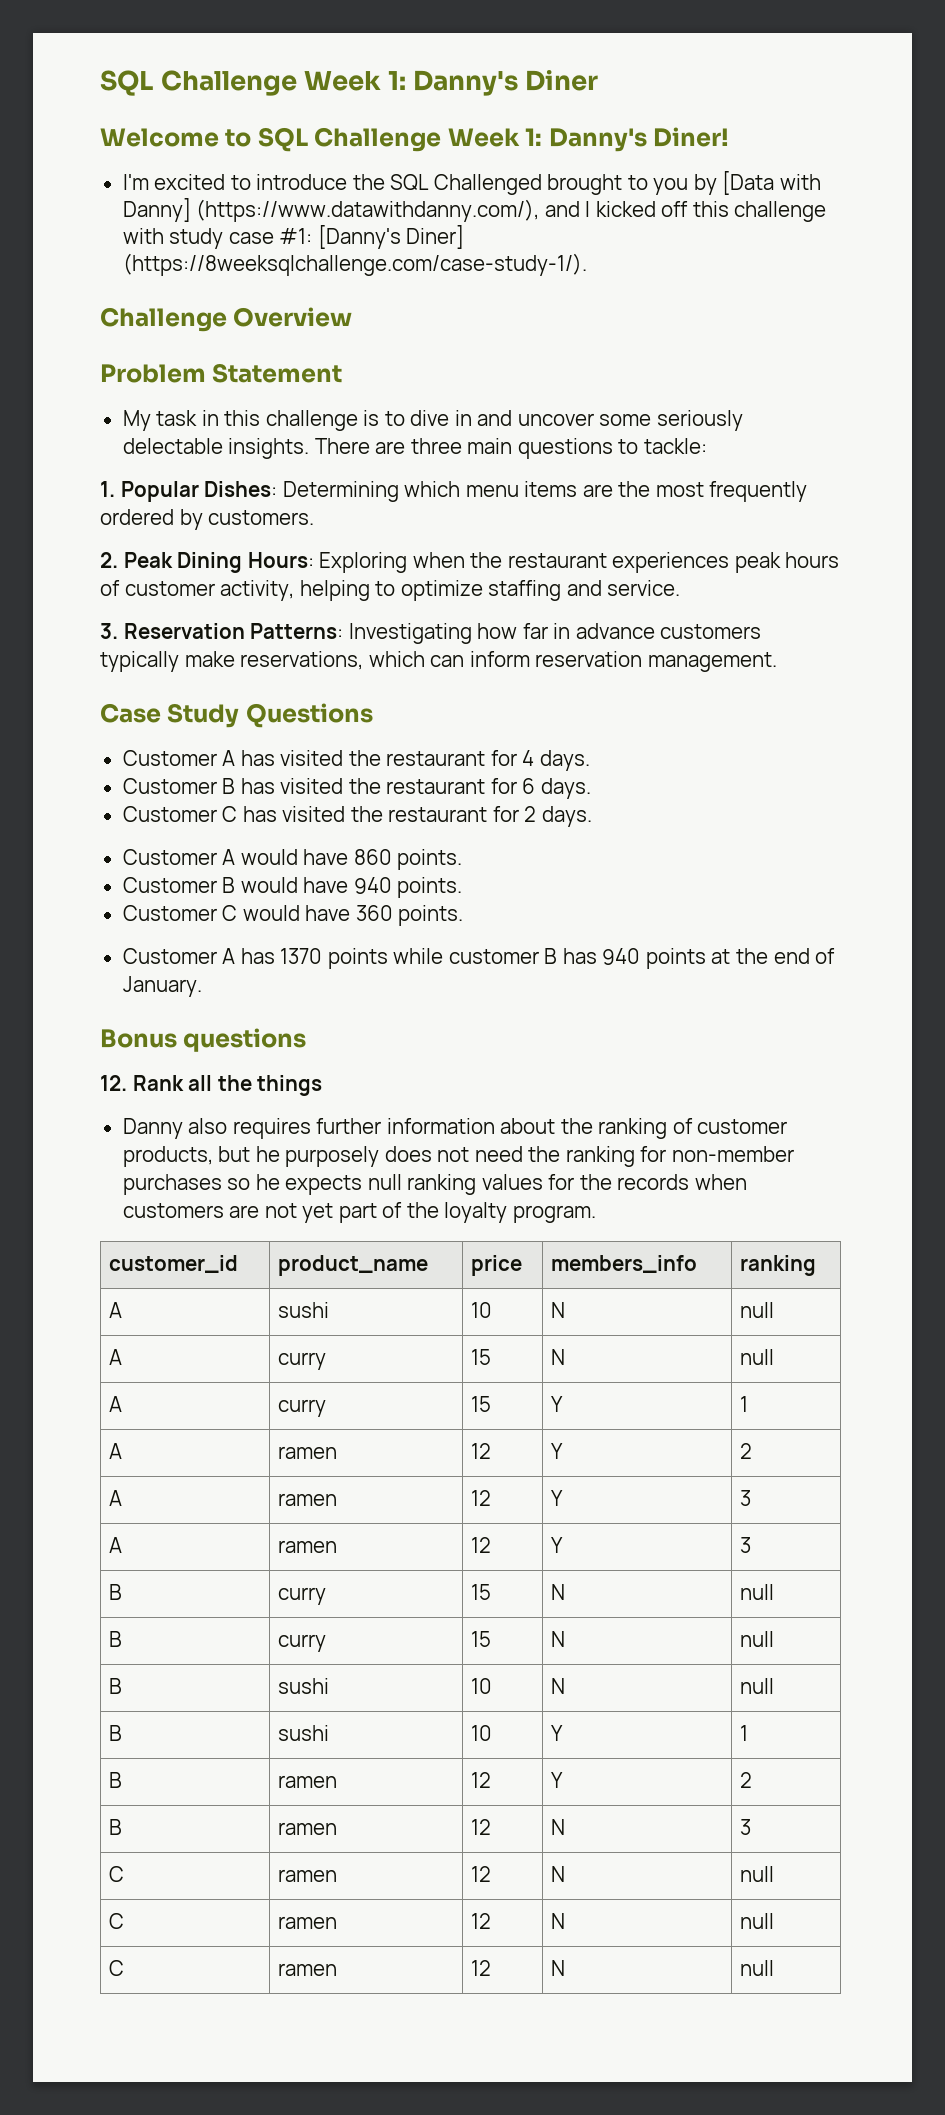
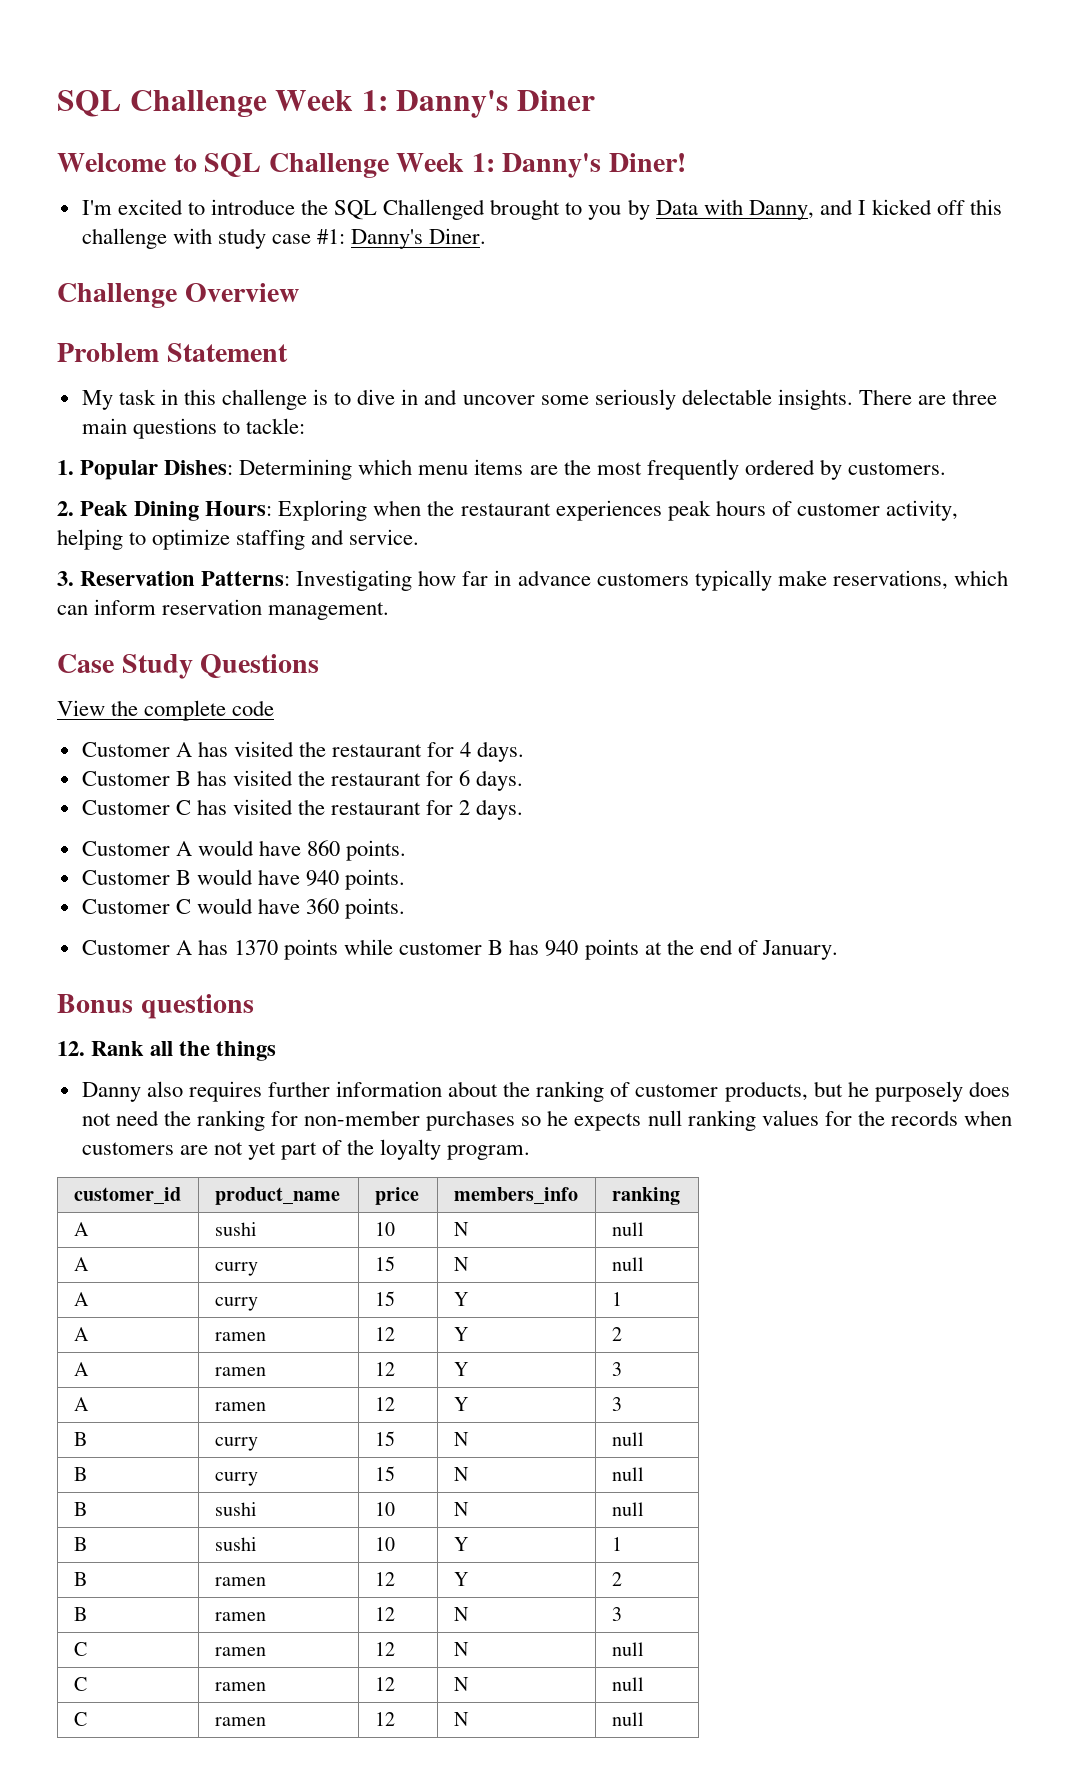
[722,171,821,195] [122,198,540,222] [Data with Danny] (https://www.datawithdanny.com/), -> [655,199,814,220] Data with Danny,
[317,225,465,249] [122,253,587,276] [Danny's Diner] (https://8weeksqlchallenge.com/case-study-1/). -> [351,228,487,249] Danny's Diner.
(373, 715) none -> [57,700,275,721] // View the complete code

